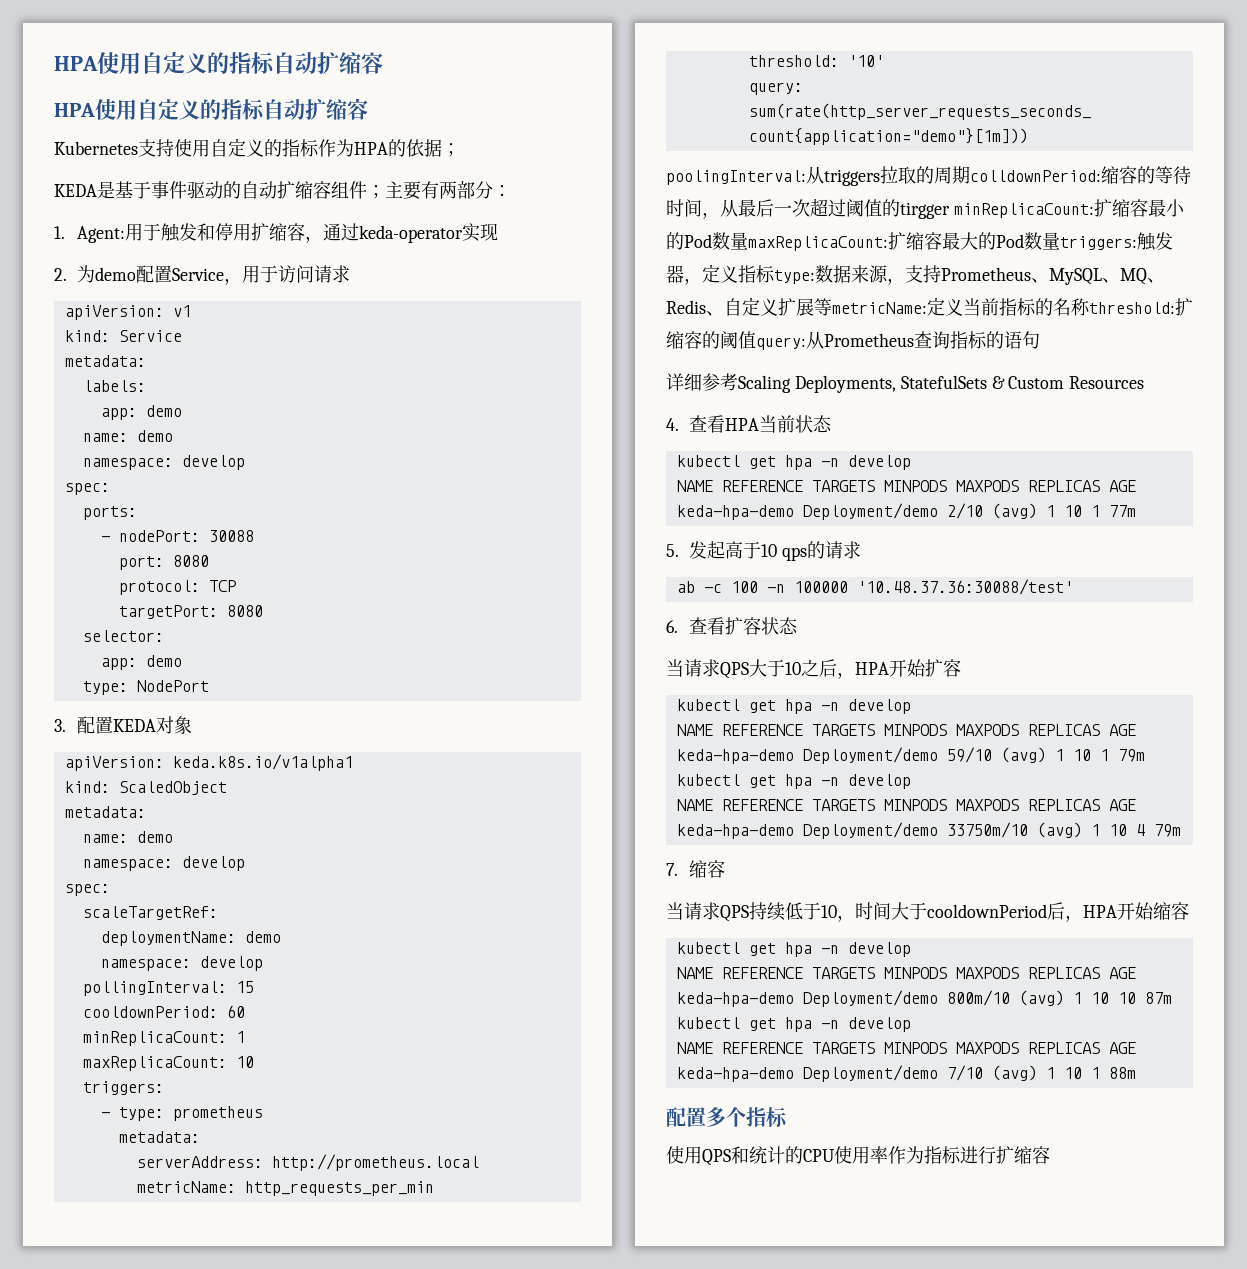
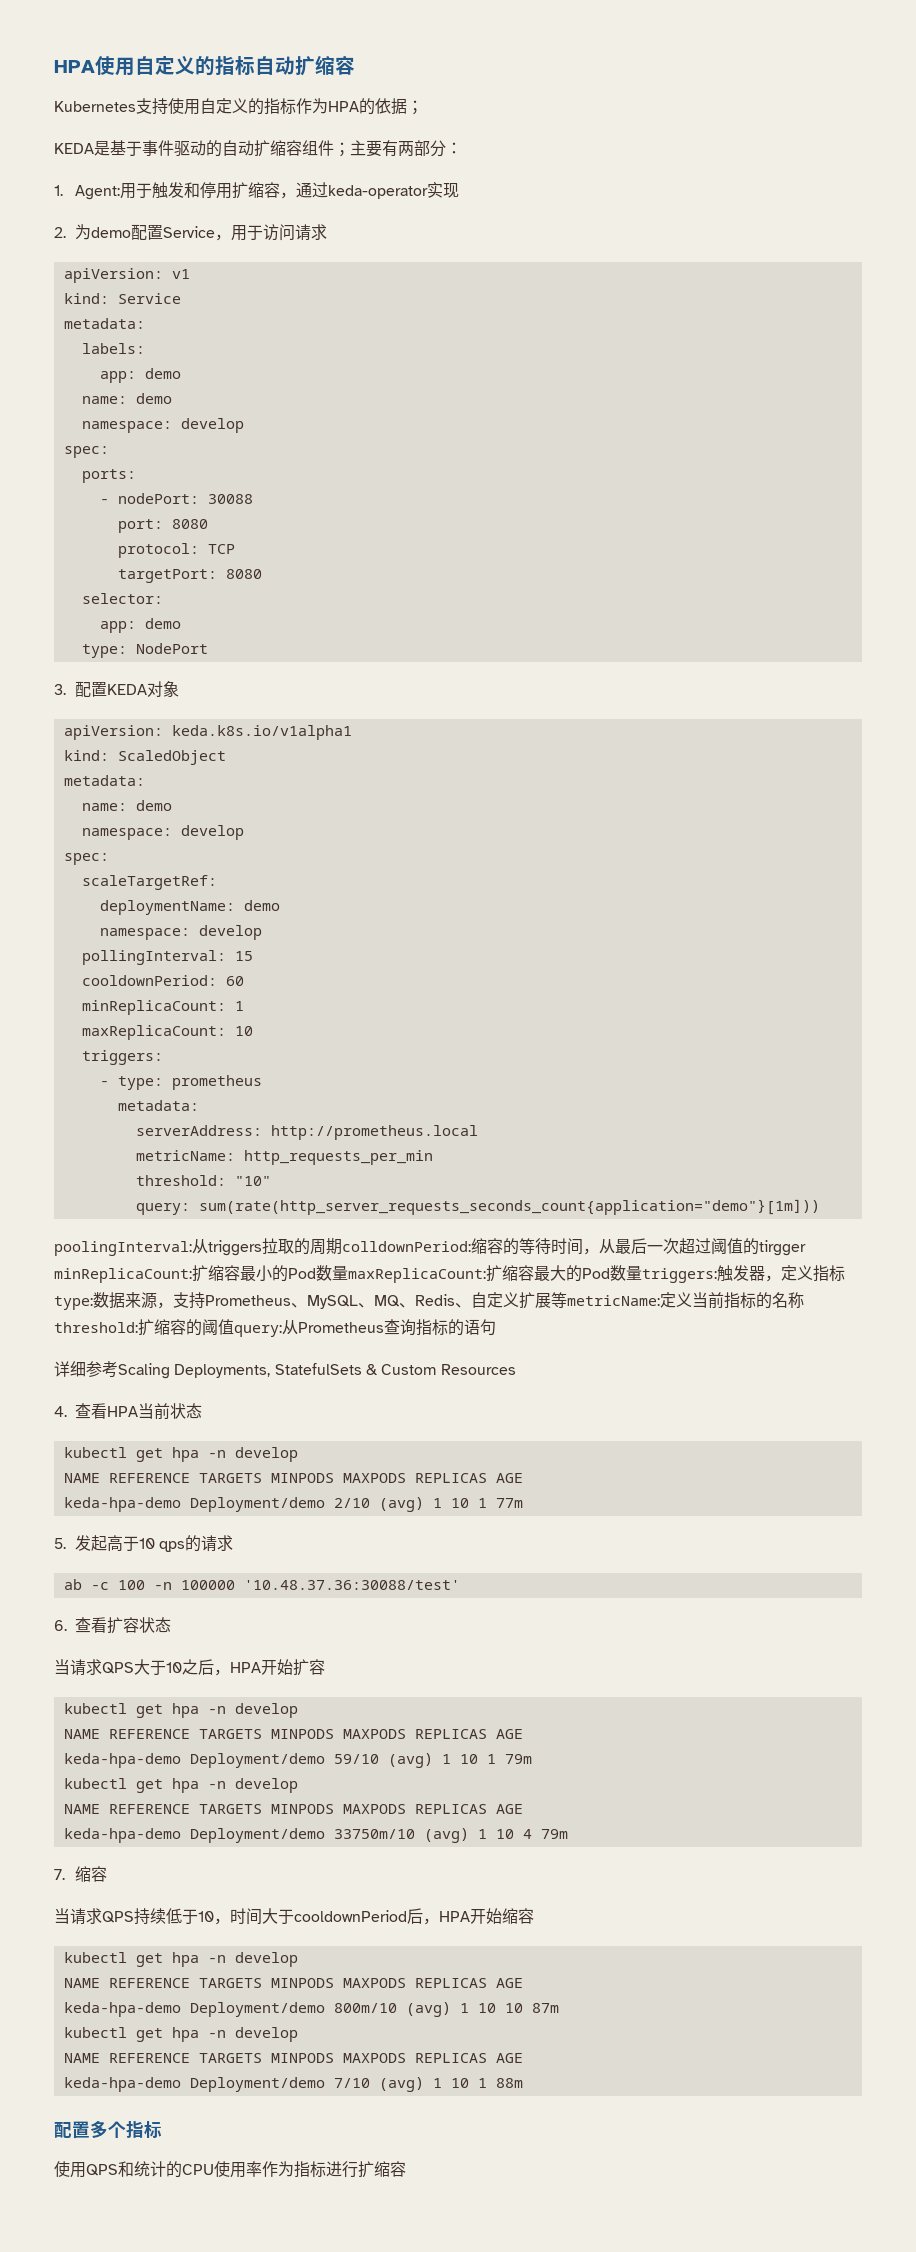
[54,52,383,74] [54,98,368,120] HPA使用自定义的指标自动扩缩容 // HPA使用自定义的指标自动扩缩容 -> [54,55,355,76] HPA使用自定义的指标自动扩缩容
[847,55,884,67] '10' -> [234,1176,271,1186] "10"

